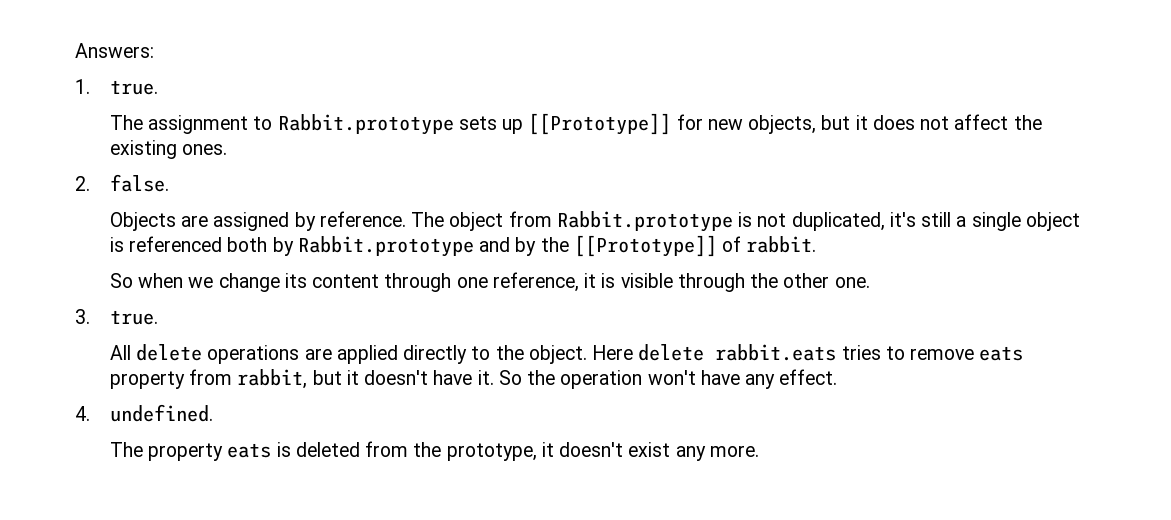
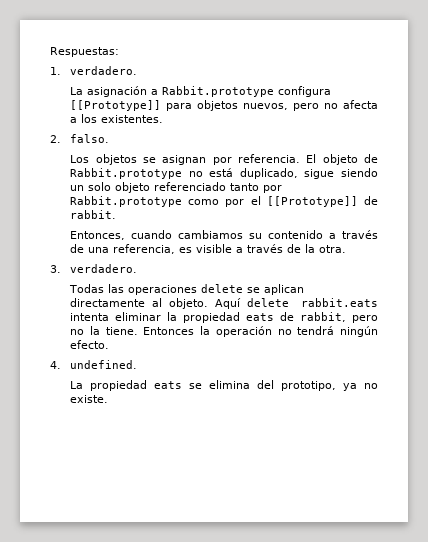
[75,43,154,58] Answers: -> [50,47,119,57] Respuestas:
[109,80,158,95] [109,113,1042,135] [109,140,228,159] [75,174,169,192] [109,211,1080,232] [109,235,817,257] [109,272,870,292] [75,309,158,325] [109,344,1024,364] [109,369,838,389] [75,404,213,422] [109,441,759,461] true. // The assignment to Rabbit.prototype sets up [[Prototype]] for new objects, but it does not affect the existing ones. // 2. false. // Objects are assigned by reference. The object from Rabbit.prototype is not duplicated, it's still a single object is referenced both by Rabbit.prototype and by the [[Prototype]] of rabbit. // So when we change its content through one reference, it is visible through the other one. // 3. true. // All delete operations are applied directly to the object. Here delete rabbit.eats tries to remove eats property from rabbit, but it doesn't have it. So the operation won't have any effect. // 4. undefined. // The property eats is deleted from the prototype, it doesn't exist any more. -> [70,66,138,75] [70,86,332,97] [70,100,378,111] [70,114,164,123] [50,134,110,143] [70,154,378,165] [70,168,379,179] [70,182,283,193] [70,196,378,207] [70,210,117,219] [70,230,378,240] [70,244,347,254] [50,264,138,273] [69,284,305,295] [70,298,378,309] [70,312,378,323] [70,326,378,337] [70,340,110,349] [50,360,138,369] [70,380,378,391] [70,395,109,403] verdadero. // La asignación a Rabbit.prototype configura [[Prototype]] para objetos nuevos, pero no afecta a los existentes. // 2. falso. // Los objetos se asignan por referencia. El objeto de Rabbit.prototype no está duplicado, sigue siendo un solo objeto referenciado tanto por Rabbit.prototype como por el [[Prototype]] de rabbit. // Entonces, cuando cambiamos su contenido a través de una referencia, es visible a través de la otra. // 3. verdadero. // Todas las operaciones delete se aplican directamente al objeto. Aquí delete rabbit.eats intenta eliminar la propiedad eats de rabbit, pero no la tiene. Entonces la operación no tendrá ningún efecto. // 4. undefined. // La propiedad eats se elimina del prototipo, ya no existe.

